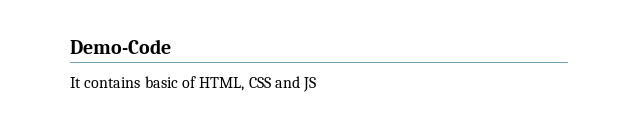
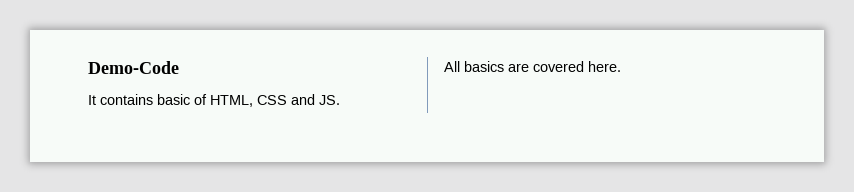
[303,77,317,92] JS -> [319,95,340,105] [444,61,621,72] JS. // All basics are covered here.

